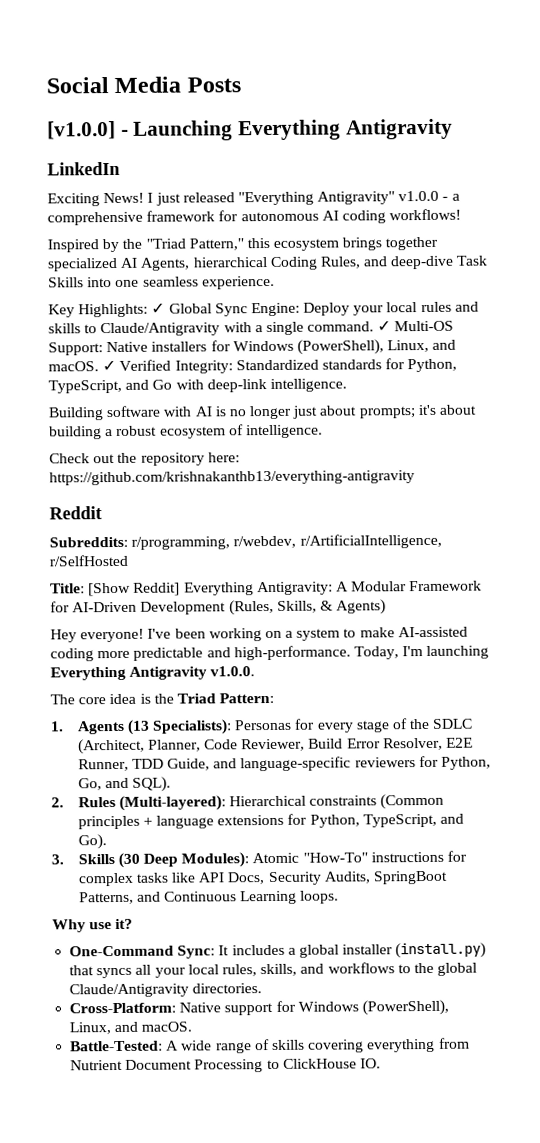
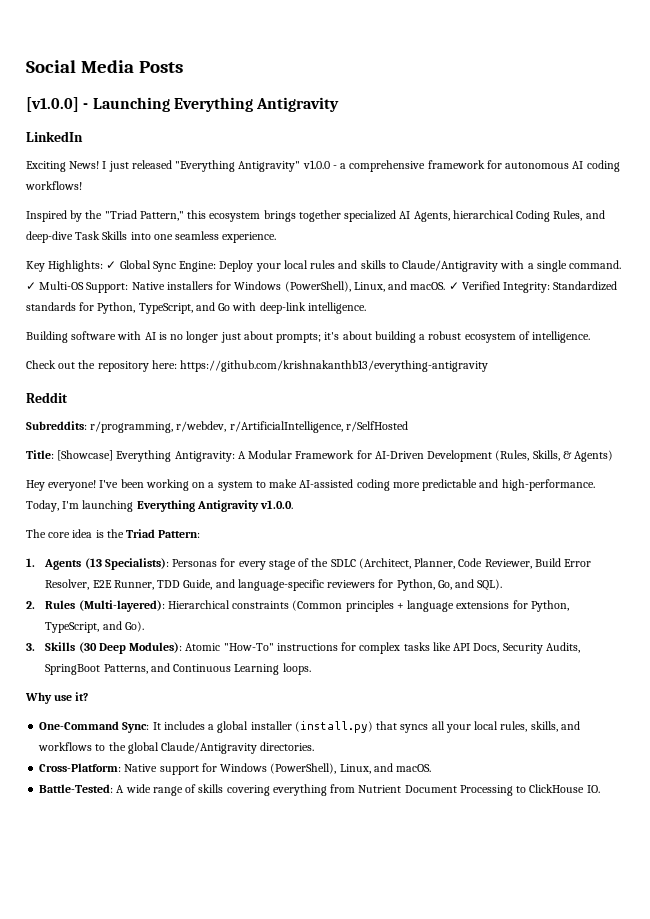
[88,582,181,597] [Show Reddit] -> [57,450,114,461] [Showcase]

